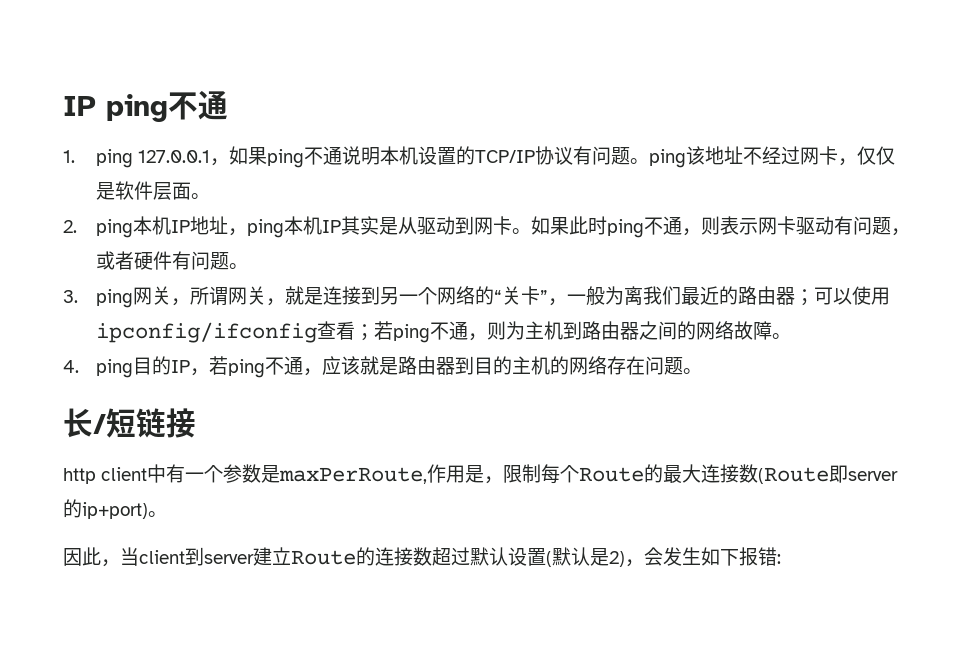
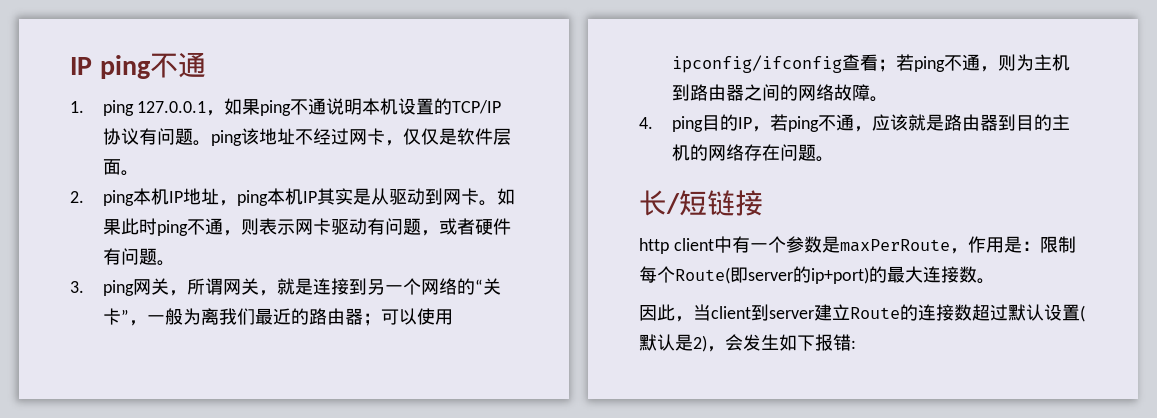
[279,464,899,484] [63,499,148,519] maxPerRoute,作用是，限制每个Route的最大连接数(Route即server的ip+port) -> [839,236,1076,254] [639,266,977,284] maxPerRoute，作用是：限制每个Route(即server的ip+port)的最大连接数

